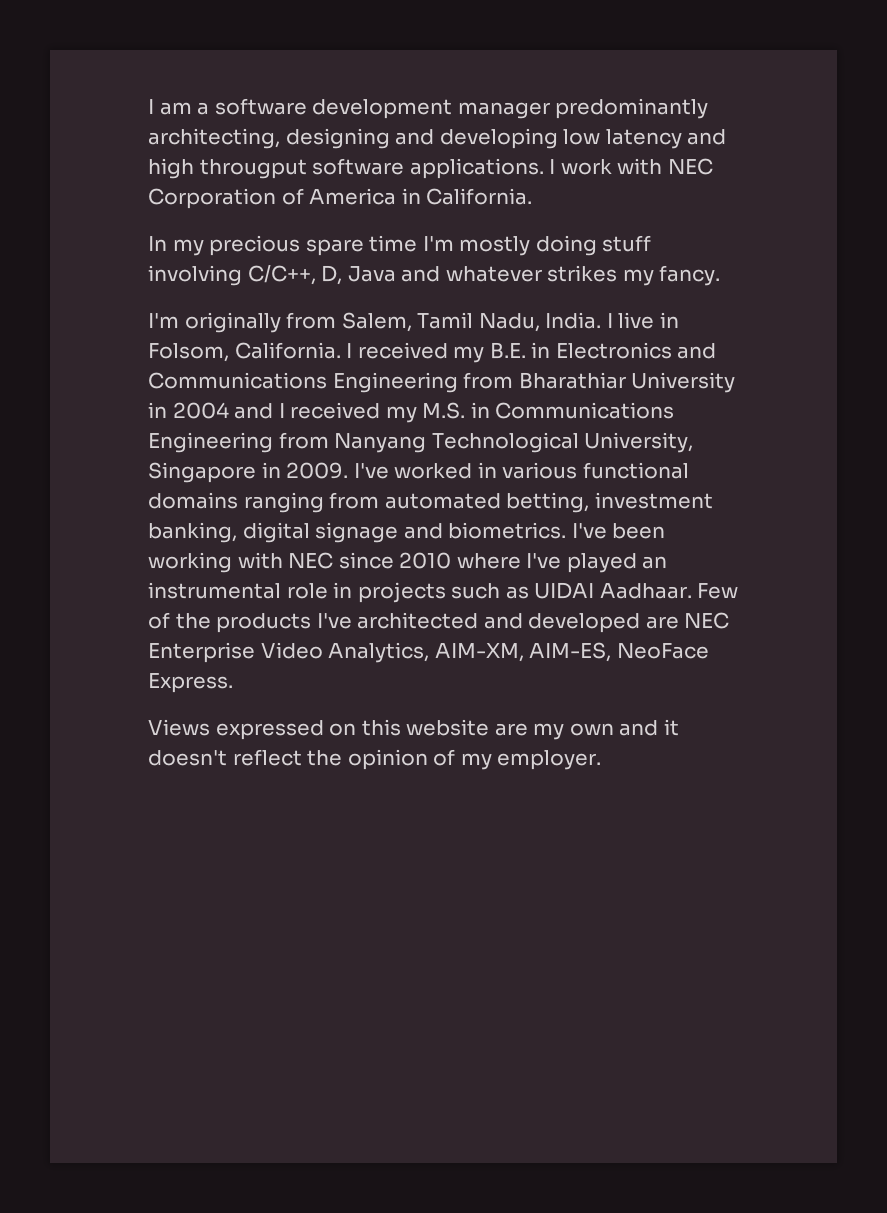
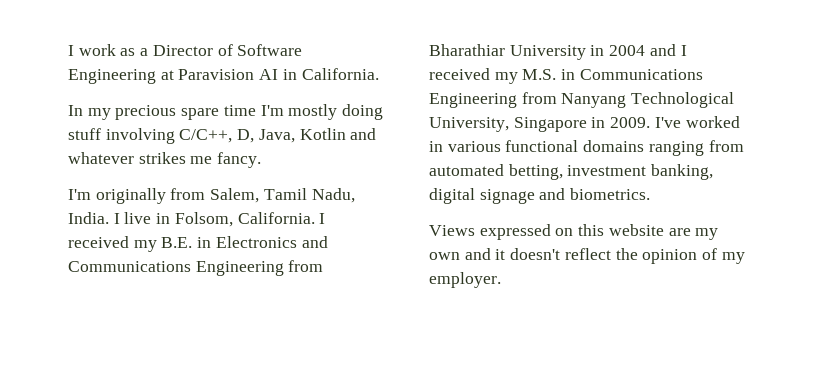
[148,98,709,119] [148,128,727,149] [148,158,713,179] [148,188,397,209] I am a software development manager predominantly architecting, designing and developing low latency and high througput software applications. I work with NEC Corporation of America -> [68,44,303,56] [68,69,279,84] I work as a Director of Software Engineering at Paravision AI
[347,266,396,282] Java -> [258,128,346,143] Java, Kotlin
[622,269,654,286] my -> [190,156,213,164] me
[571,523,666,539] [148,552,668,573] [148,582,739,603] [148,612,730,633] [148,642,709,663] [148,673,233,693] I've been working with NEC since 2010 where I've played an instrumental role in projects such as UIDAI Aadhaar. Few of the products I've architected and developed are NEC Enterprise Video Analytics, AIM-XM, AIM-ES, NeoFace Express. -> (651, 194) none

